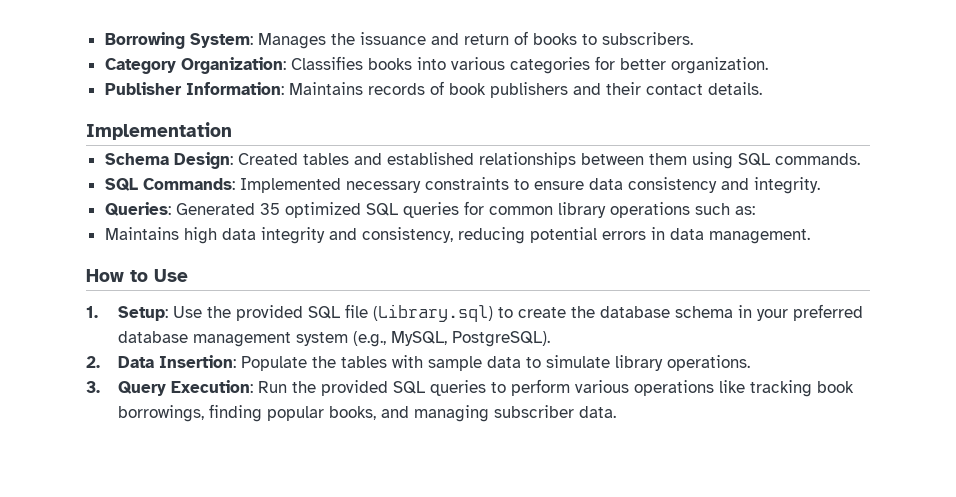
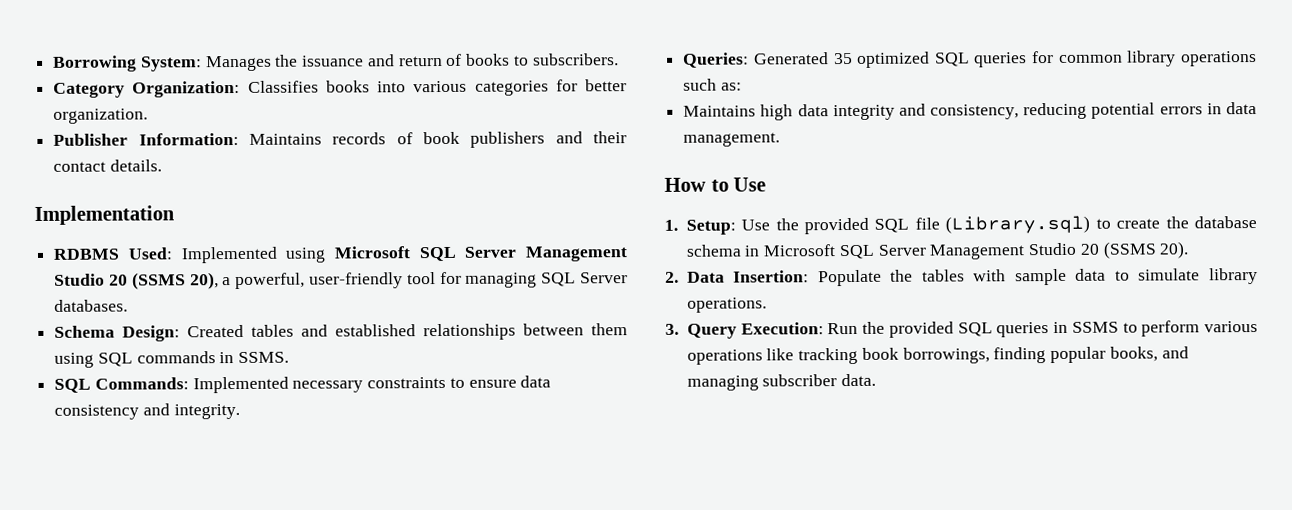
(232, 131) none -> [53,246,628,264] [54,271,628,290] [54,299,129,312] // RDBMS Used: Implemented using Microsoft SQL Server Management Studio 20 (SSMS 20), a powerful, user-friendly tool for managing SQL Server databases.
[774,153,860,165] commands. -> [136,351,290,364] commands in SSMS.
[756,304,863,321] [117,331,550,347] your preferred database management system (e.g., MySQL, PostgreSQL). -> [763,241,1190,260] Microsoft SQL Server Management Studio 20 (SSMS 20).
(486, 388) none -> [1053,321,1119,334] in SSMS

